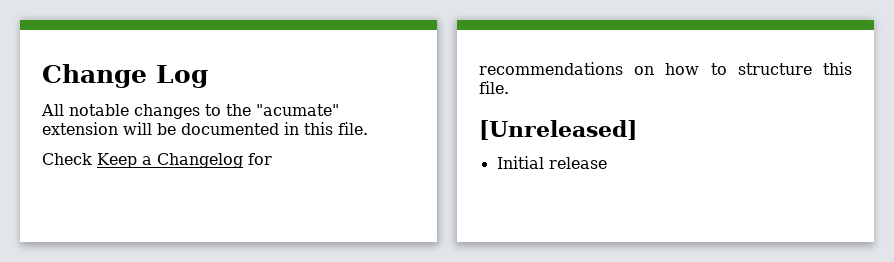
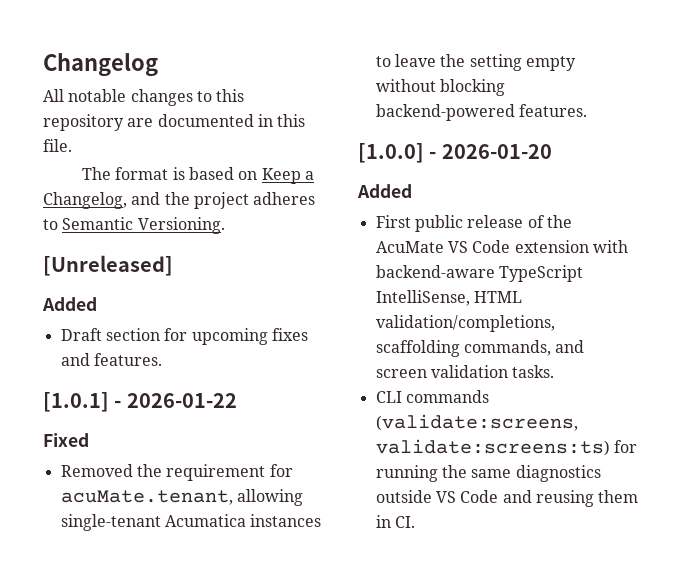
[42,64,208,88] Change Log -> [43,53,158,77] Changelog
[226,104,339,116] [42,122,176,135] the "acumate" extension will be -> [216,89,245,102] [43,114,154,131] this repository are
[42,153,272,168] [479,62,852,75] [479,81,509,94] [479,120,637,140] [496,156,607,169] Check Keep a Changelog for recommendations on how to structure this file. // [Unreleased] // Initial release -> [82,167,315,184] [43,192,316,209] [43,217,225,234] [43,255,173,276] [42,297,97,311] [60,328,308,345] [60,353,162,366] [43,392,237,412] [43,433,89,447] [60,464,293,481] [60,489,303,506] [60,514,322,531] [375,54,576,71] [375,79,505,96] [375,104,587,121] [358,143,552,163] [357,184,412,198] [375,215,572,232] [375,240,628,253] [375,265,583,282] [375,290,522,306] [375,315,555,332] [375,340,585,357] [375,365,555,378] [375,390,489,403] [375,414,578,431] [375,439,637,456] [375,465,601,482] [375,490,639,507] [375,515,415,528] The format is based on Keep a Changelog, and the project adheres to Semantic Versioning. // [Unreleased] // Added // Draft section for upcoming fixes and features. // [1.0.1] - 2026-01-22 // Fixed // Removed the requirement for acuMate.tenant, allowing single-tenant Acumatica instances to leave the setting empty without blocking backend-powered features. // [1.0.0] - 2026-01-20 // Added // First public release of the AcuMate VS Code extension with backend-aware TypeScript IntelliSense, HTML validation/completions, scaffolding commands, and screen validation tasks. // CLI commands (validate:screens, validate:screens:ts) for running the same diagnostics outside VS Code and reusing them in CI.

